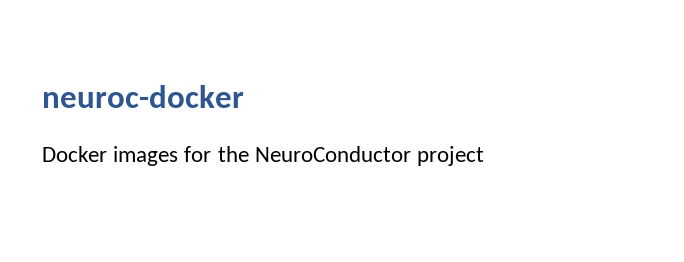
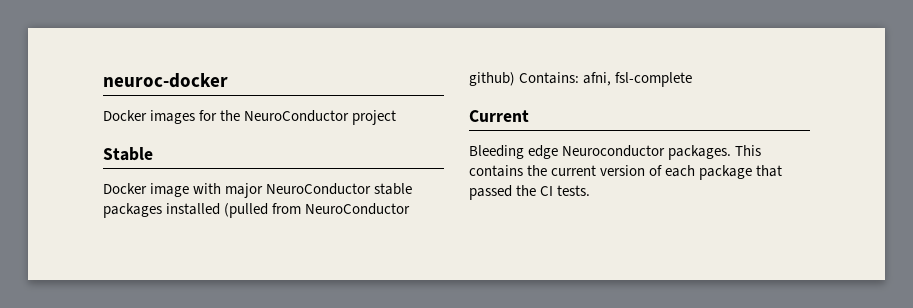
(485, 156) none -> [103,147,153,161] [103,183,413,198] [103,203,411,218] [469,72,693,87] [469,110,529,122] [469,145,762,160] [469,165,783,180] [469,185,591,200] // Stable // Docker image with major NeuroConductor stable packages installed (pulled from NeuroConductor github) Contains: afni, fsl-complete // Current // Bleeding edge Neuroconductor packages. This contains the current version of each package that passed the CI tests.

